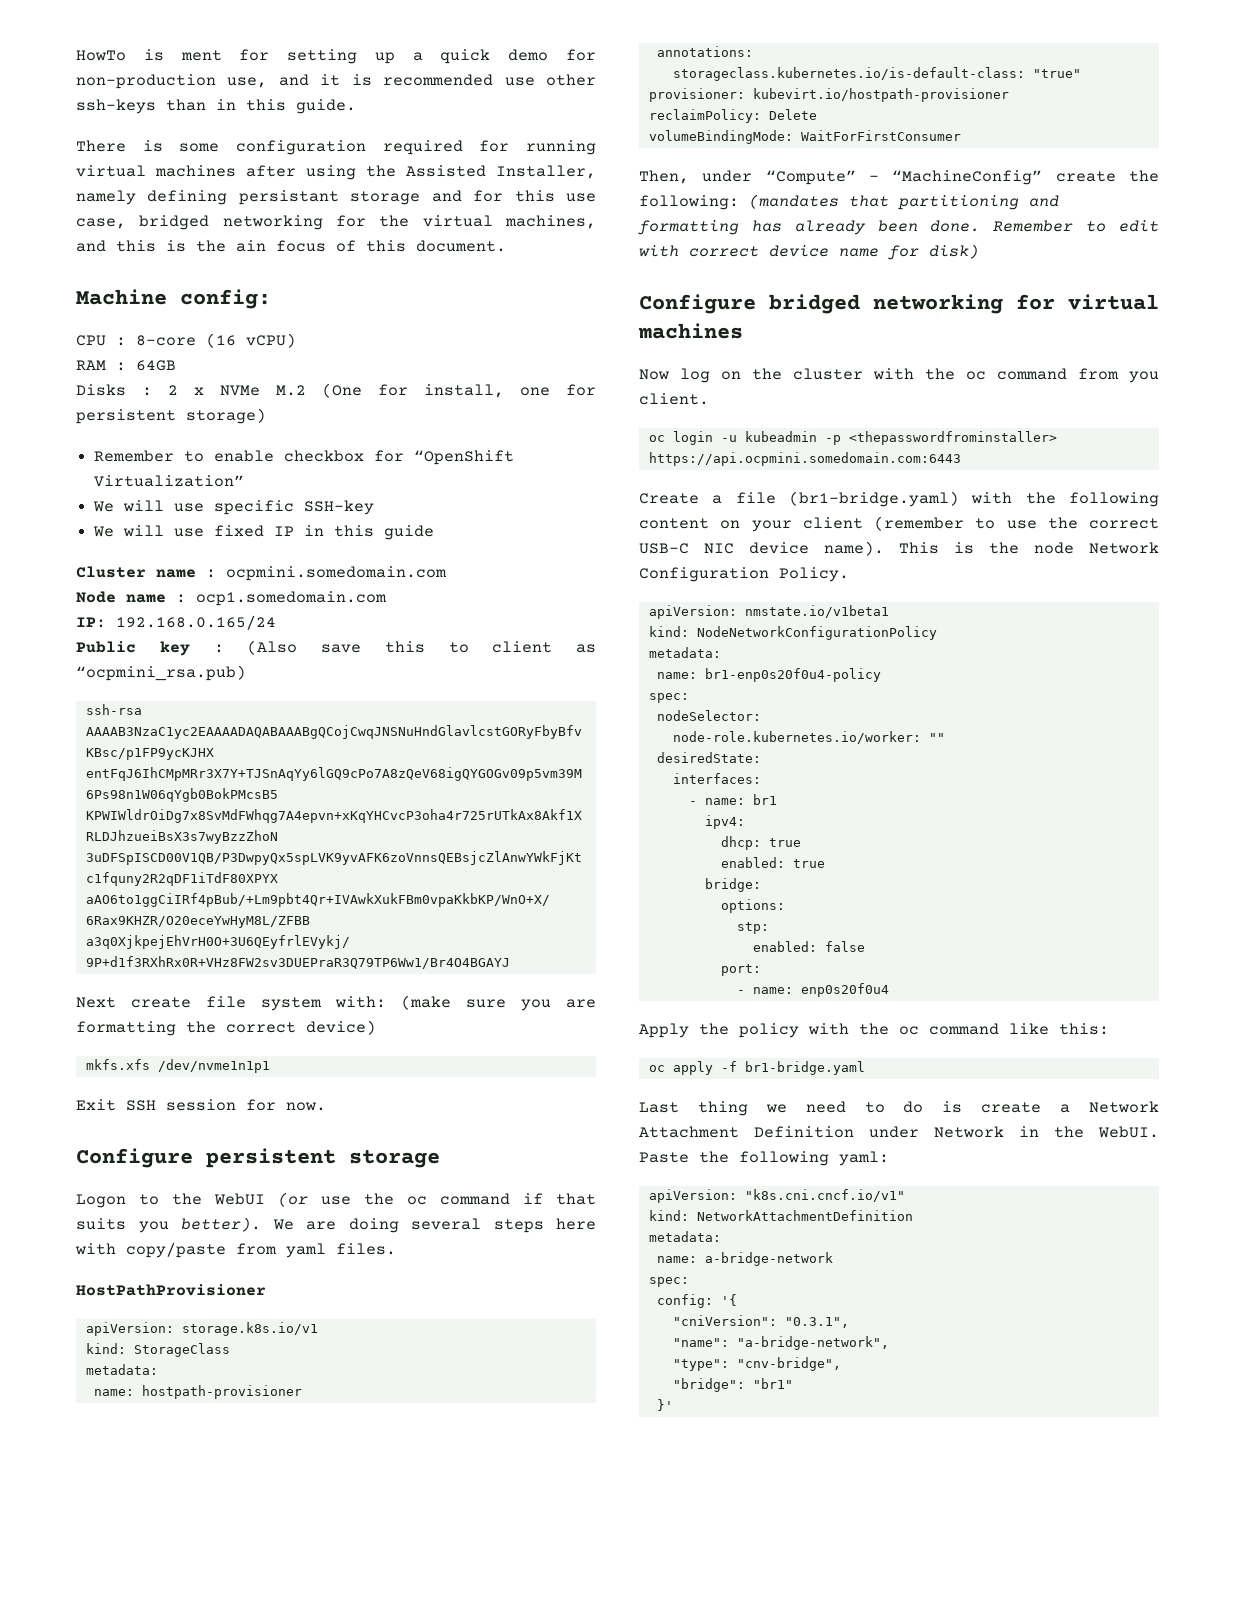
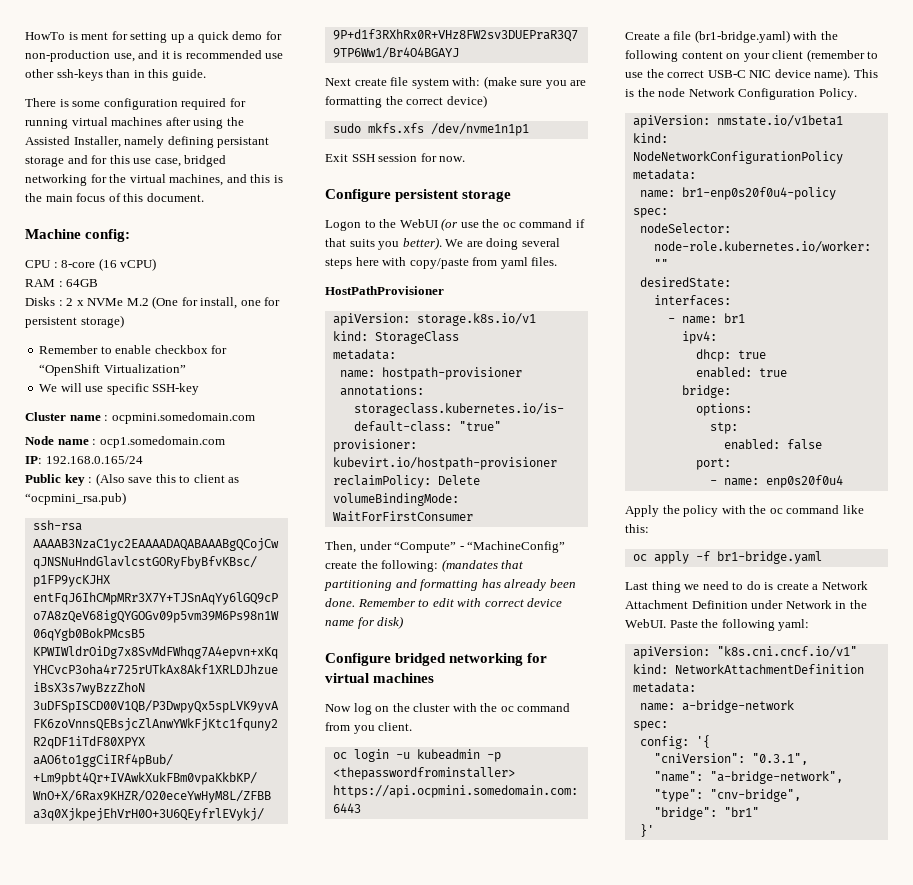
[236,240,266,252] ain -> [45,194,73,202] main
[93,525,435,540] // We will use fixed IP in this guide -> (200, 389) none
(376, 1027) none -> [332,123,361,133] sudo

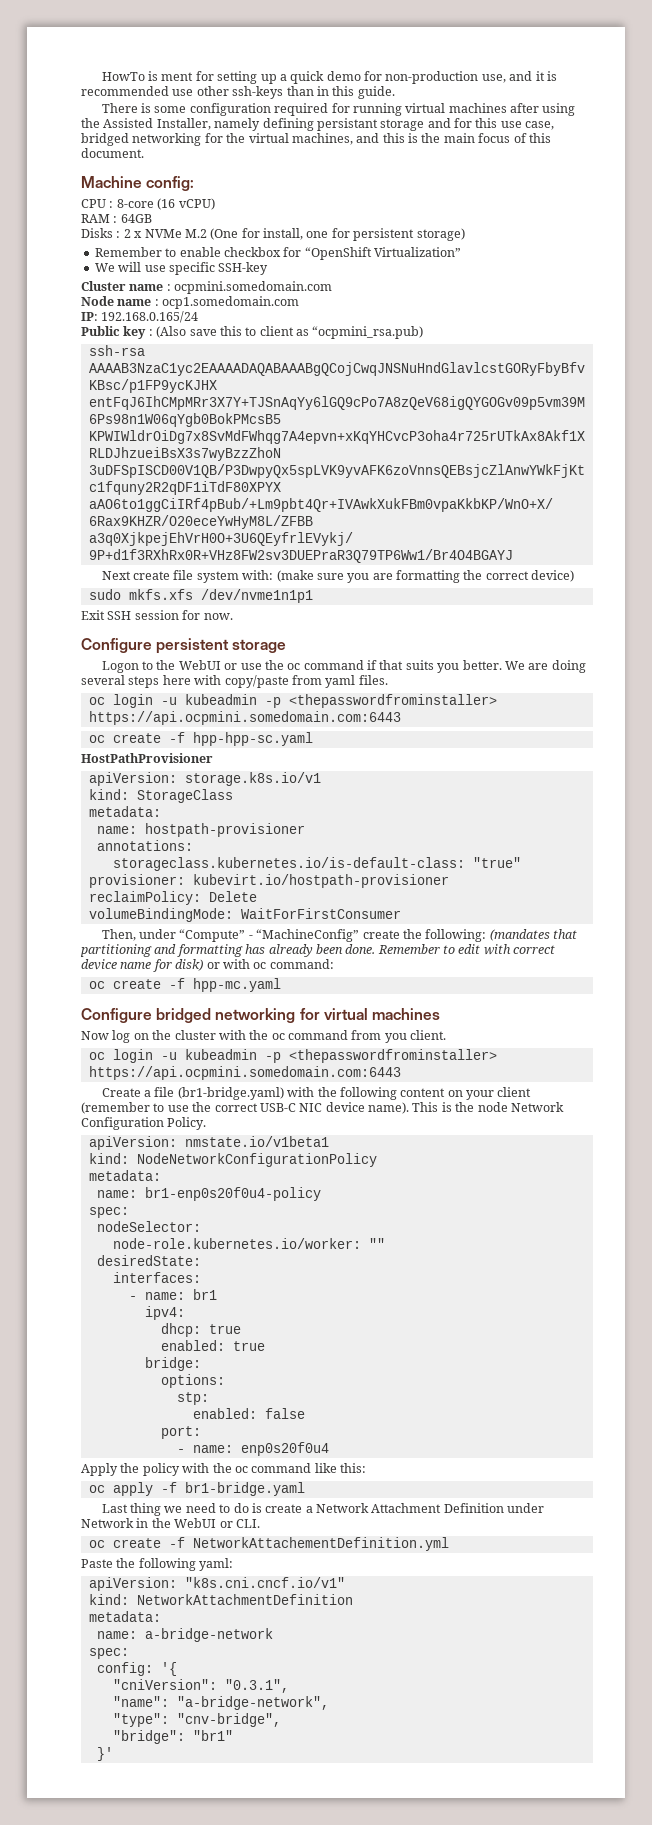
[441,218,459,231] (or -> [224,663,238,670] or
[402,237,442,250] better). -> [462,660,502,670] better.
(558, 261) none -> [88,694,497,708] [88,711,401,725] [88,732,313,746] // oc login -u kubeadmin -p <thepasswordfrominstaller> https://api.ocpmini.somedomain.com:6443 // oc create -f hpp-hpp-sc.yaml
(404, 622) none -> [206,959,334,969] [88,978,281,992] or with oc command: // oc create -f hpp-mc.yaml
[625,619,666,628] WebUI. -> [174,1518,260,1528] [88,1537,449,1551] WebUI or CLI. // oc create -f NetworkAttachementDefinition.yml //

